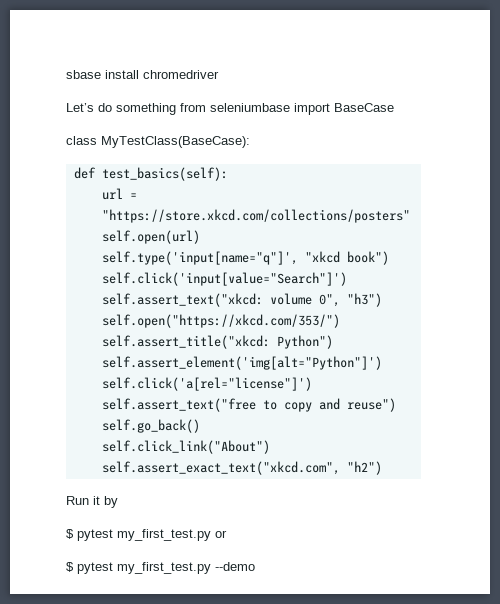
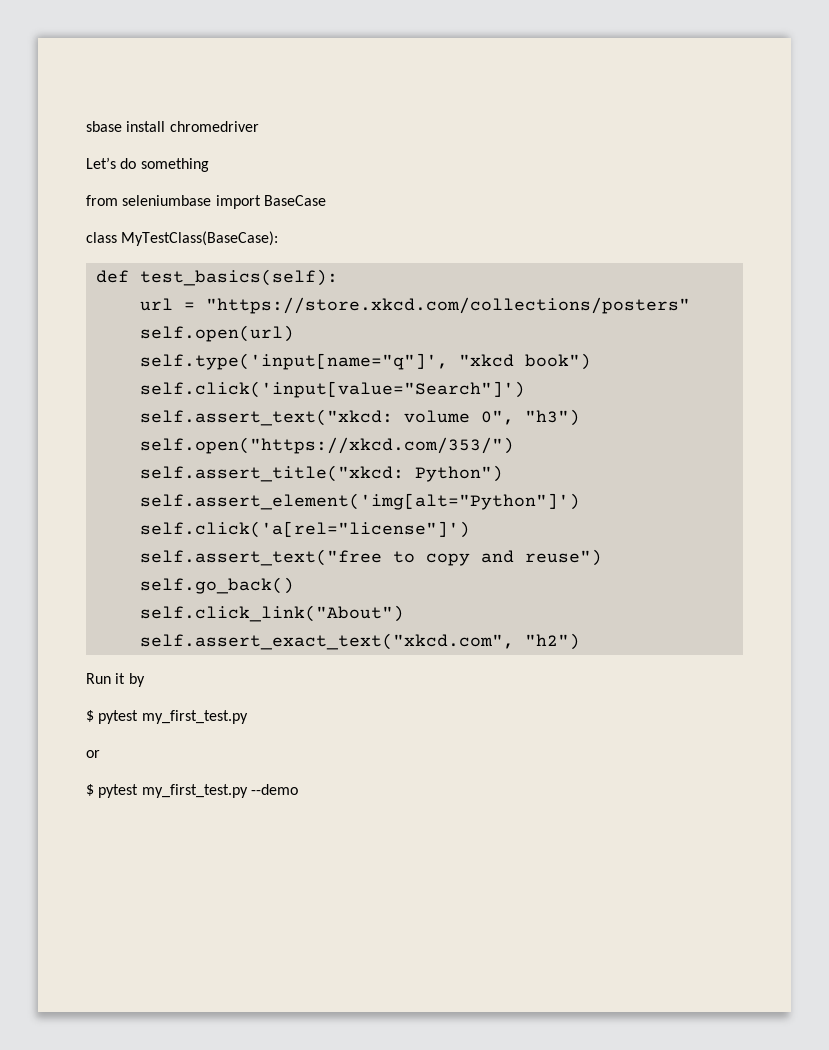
(176, 109) none -> (209, 165) //
(211, 535) none -> (248, 717) //

